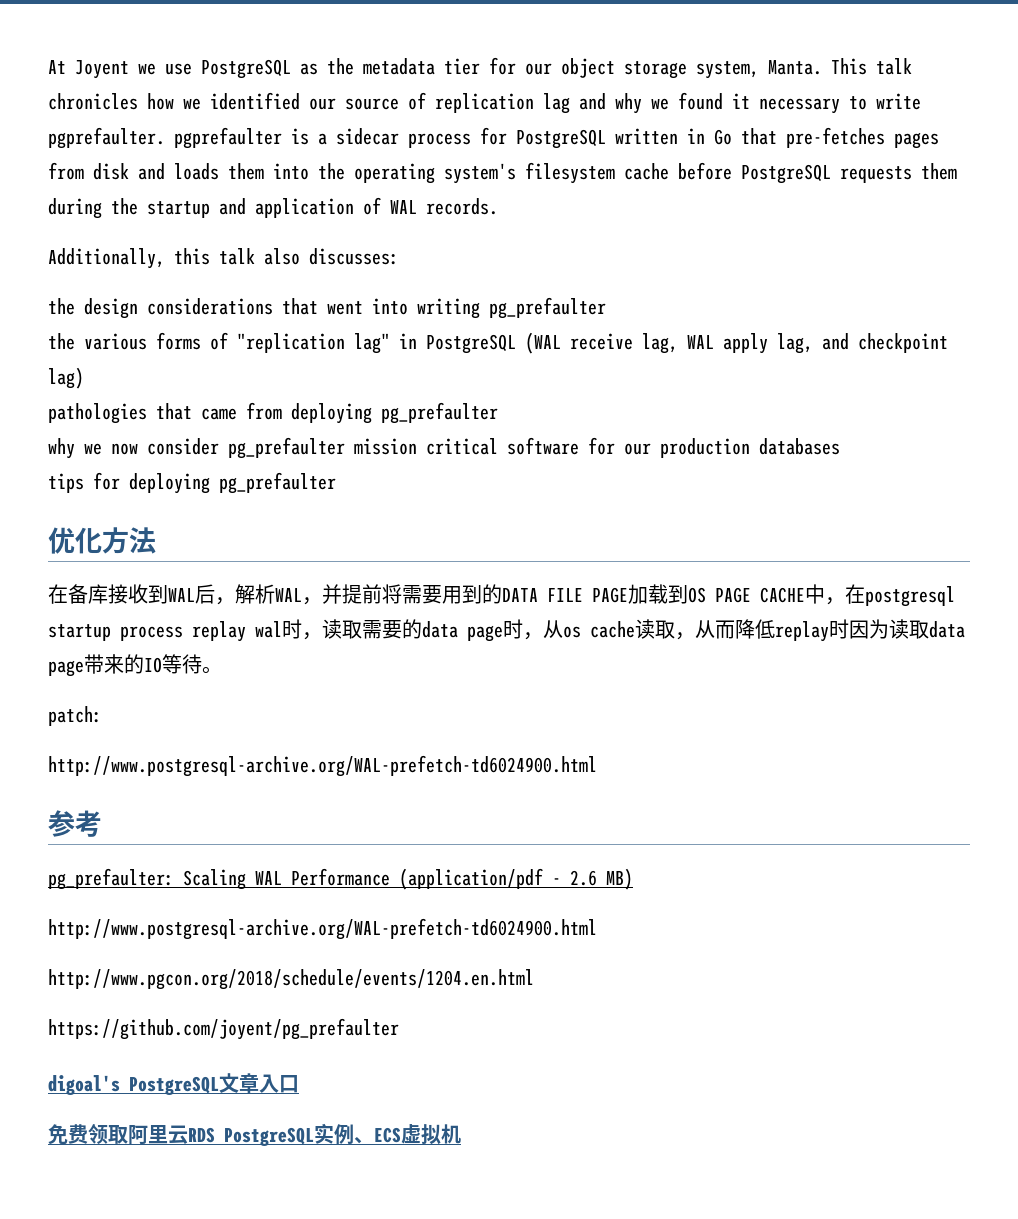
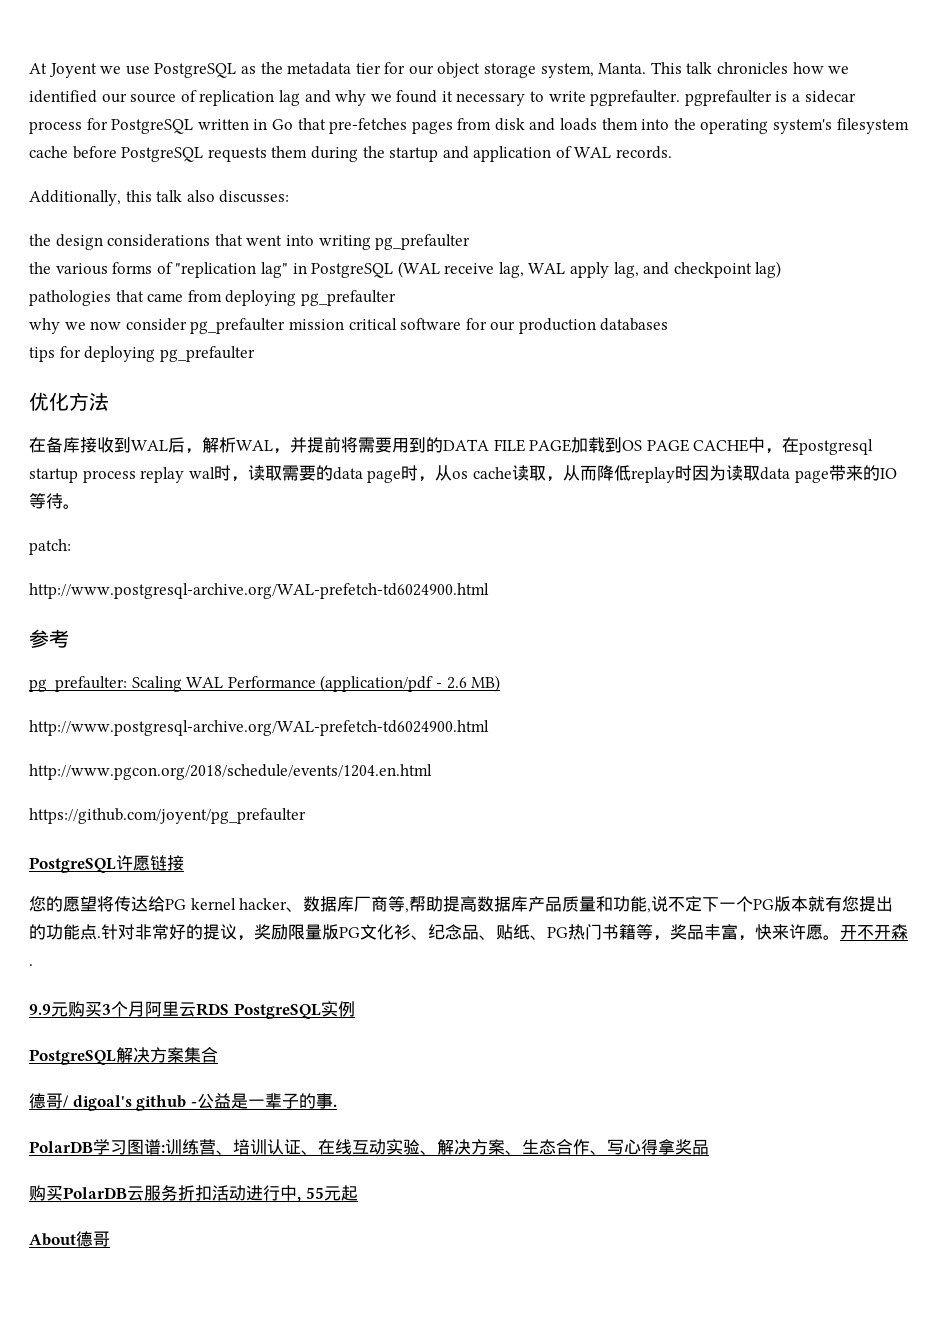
[48,1073,299,1095] [48,1124,128,1145] digoal's PostgreSQL文章入口 // 免费领取 -> [29,855,184,873] [29,896,894,913] [29,924,908,941] [29,964,33,966] [29,1001,145,1017] PostgreSQL许愿链接 // 您的愿望将传达给PG kernel hacker、数据库厂商等,帮助提高数据库产品质量和功能,说不定下一个PG版本就有您提出的功能点.针对非常好的提议，奖励限量版PG文化衫、纪念品、贴纸、PG热门书籍等，奖品丰富，快来许愿。开不开森. // 9.9元购买3个月
[354,1124,461,1145] 、ECS虚拟机 -> [29,1047,218,1065] [29,1093,337,1111] [29,1139,709,1155] [29,1185,358,1202] [29,1231,110,1247] // PostgreSQL解决方案集合 // 德哥/ digoal's github -公益是一辈子的事. // PolarDB学习图谱:训练营、培训认证、在线互动实验、解决方案、生态合作、写心得拿奖品 // 购买PolarDB云服务折扣活动进行中, 55元起 // About德哥

